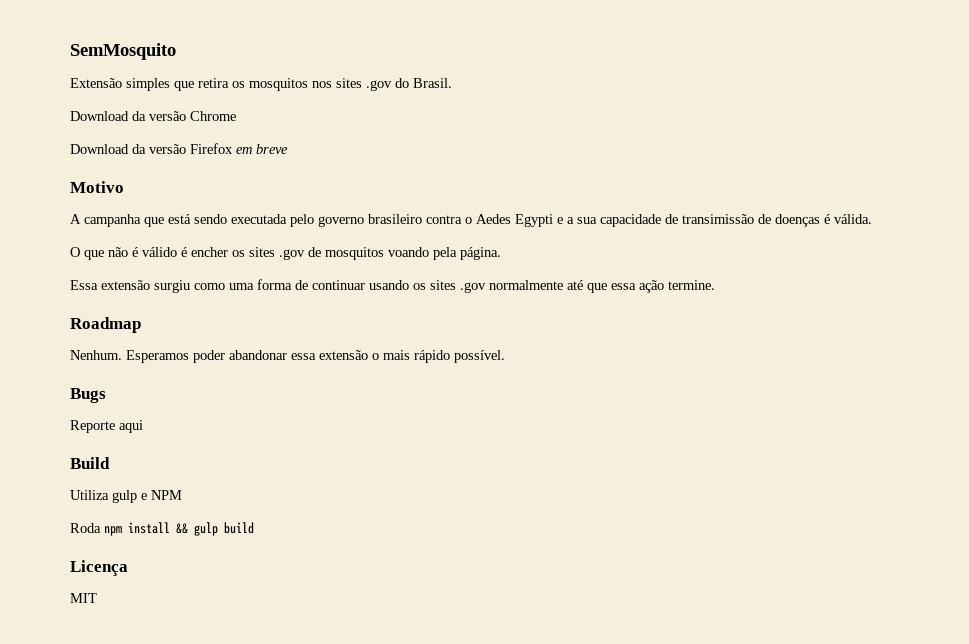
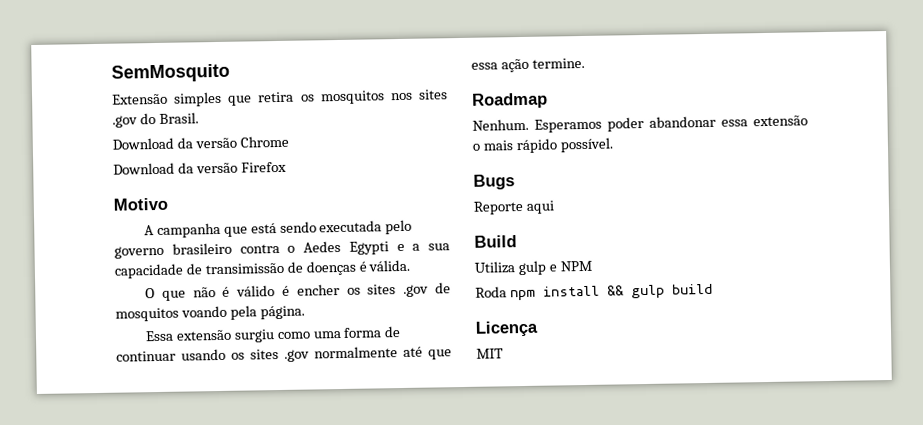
[236,144,288,154] em breve -> (287, 167) none

